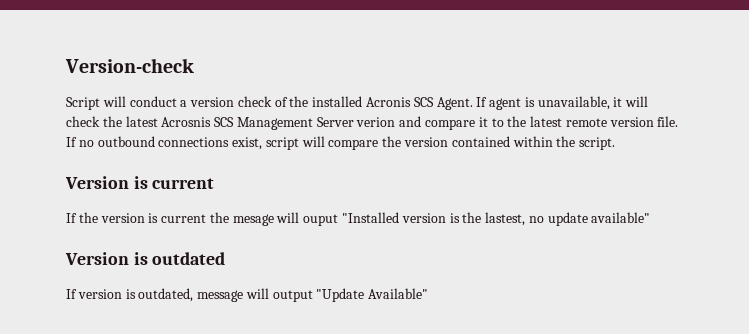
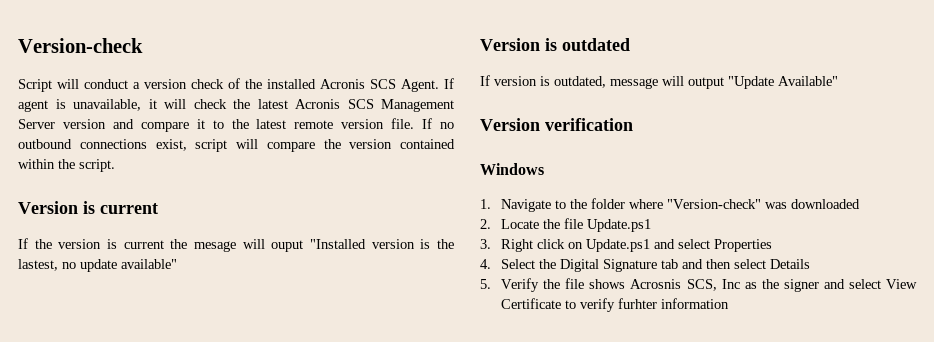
[161,117,212,127] Acrosnis -> [295,99,340,109] Acronis
[356,117,396,127] verion -> [62,119,106,129] version
(429, 293) none -> [480,118,633,131] [480,163,544,175] [480,198,861,212] [480,218,652,232] [480,239,773,252] [480,259,811,272] [480,278,918,292] [501,298,730,312] // Version verification // Windows // 1. Navigate to the folder where "Version-check" was downloaded // 2. Locate the file Update.ps1 // 3. Right click on Update.ps1 and select Properties // 4. Select the Digital Signature tab and then select Details // 5. Verify the file shows Acrosnis SCS, Inc as the signer and select View Certificate to verify furhter information

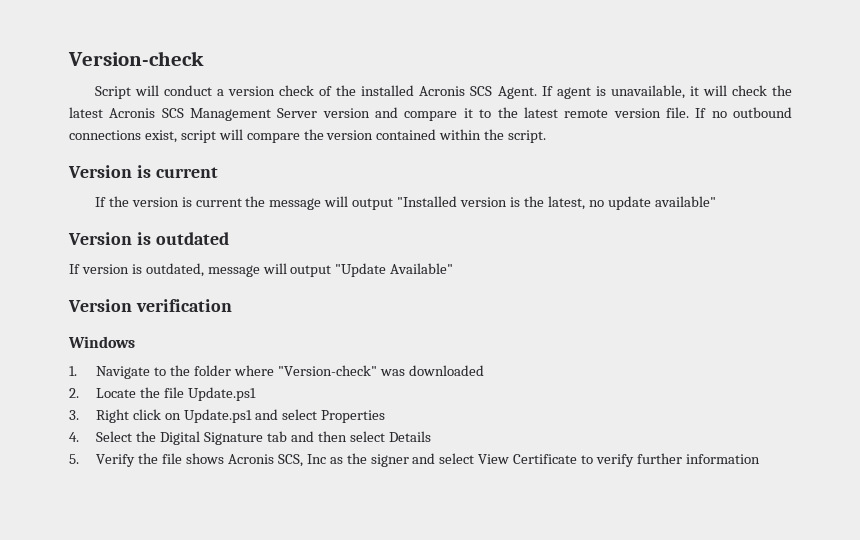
[194,239,304,252] mesage will ouput -> [269,196,394,210] message will output
[18,259,58,271] lastest, -> [547,196,585,210] latest,
[630,279,682,289] Acrosnis -> [227,454,274,464] Acronis
[618,298,658,309] furhter -> [636,453,682,464] further

